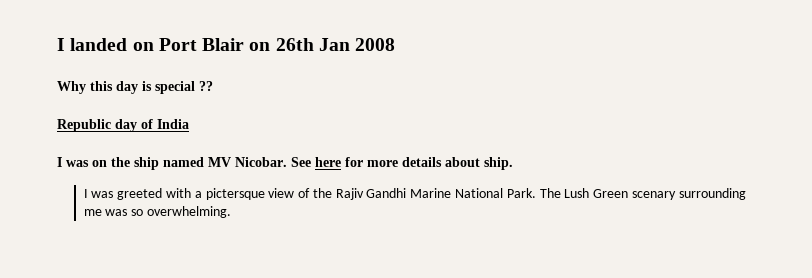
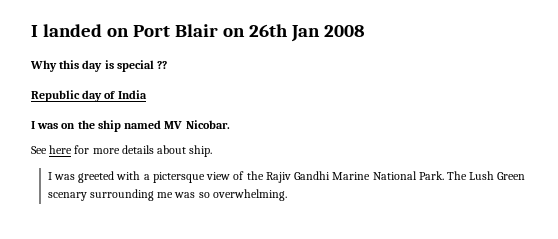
(287, 162) none -> (230, 124) //

